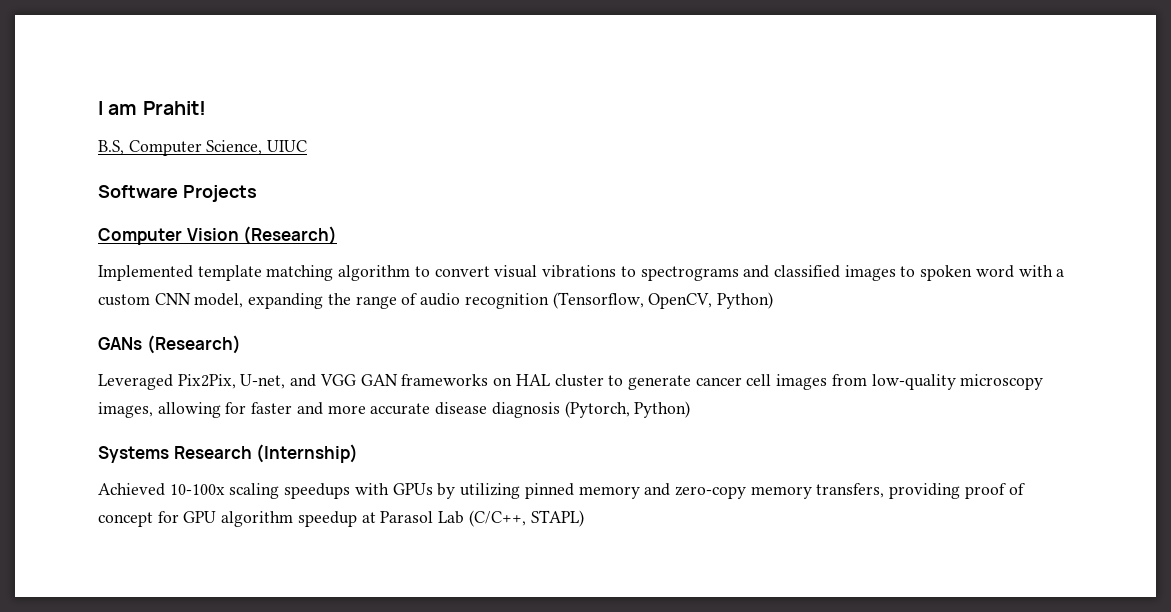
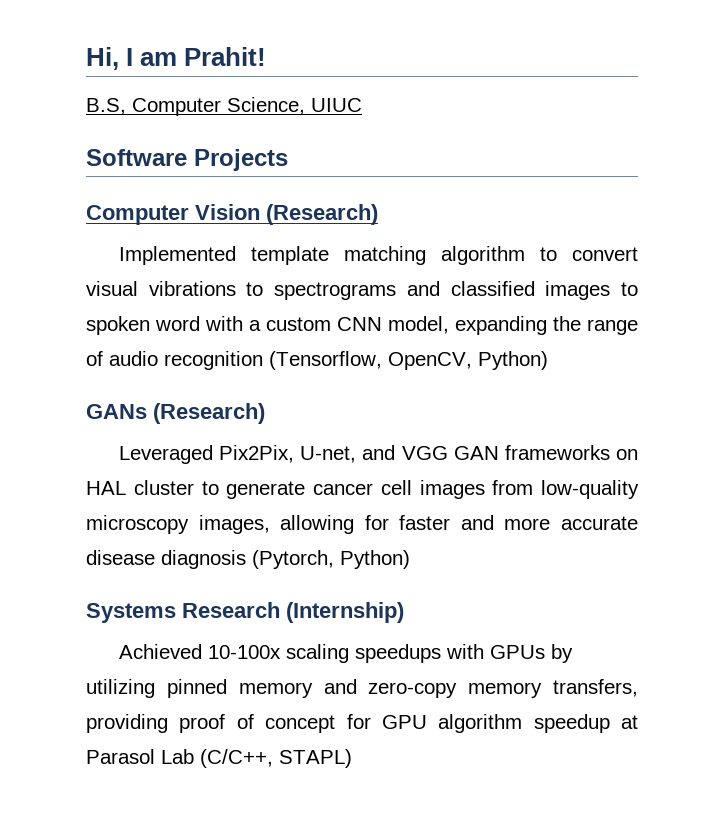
(98, 108) none -> [86,47,119,70] Hi,

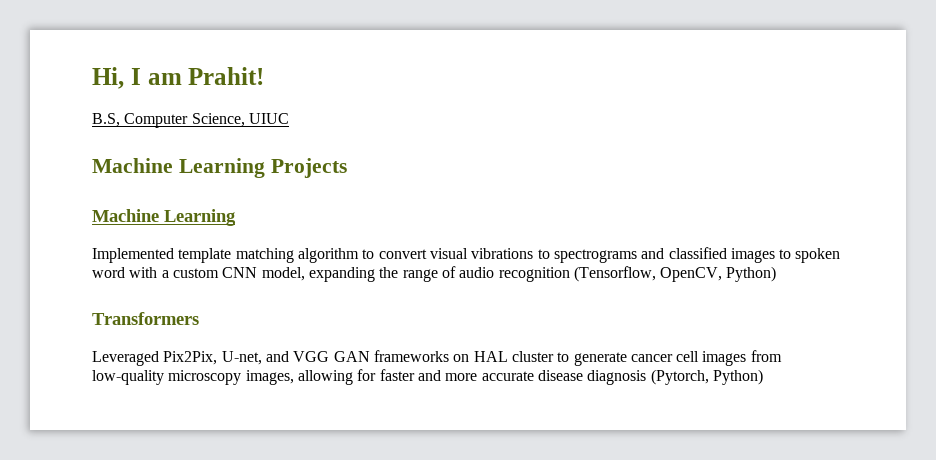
[86,149,187,166] Software -> [92,158,265,178] Machine Learning
[86,204,378,225] Computer Vision (Research) -> [92,209,236,226] Machine Learning
[86,403,265,424] GANs (Research) -> [92,312,199,325] Transformers
[86,602,404,623] [118,644,573,663] [86,679,638,698] [86,714,638,733] [86,749,352,768] // Systems Research (Internship) // Achieved 10-100x scaling speedups with GPUs by utilizing pinned memory and zero-copy memory transfers, providing proof of concept for GPU algorithm speedup at Parasol Lab (C/C++, STAPL) -> (763, 377) none

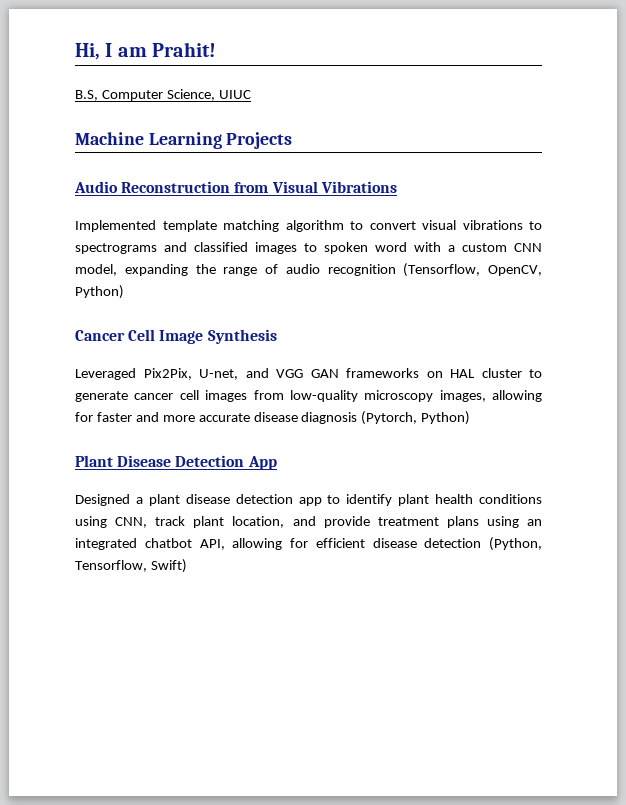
[92,209,236,226] Machine Learning -> [74,181,397,193] Audio Reconstruction from Visual Vibrations
[92,312,199,325] Transformers -> [75,329,277,344] Cancer Cell Image Synthesis
(763, 377) none -> [75,455,277,470] [75,494,542,506] [75,516,542,528] [75,537,542,551] [75,559,187,573] // Plant Disease Detection App // Designed a plant disease detection app to identify plant health conditions using CNN, track plant location, and provide treatment plans using an integrated chatbot API, allowing for efficient disease detection (Python, Tensorflow, Swift)

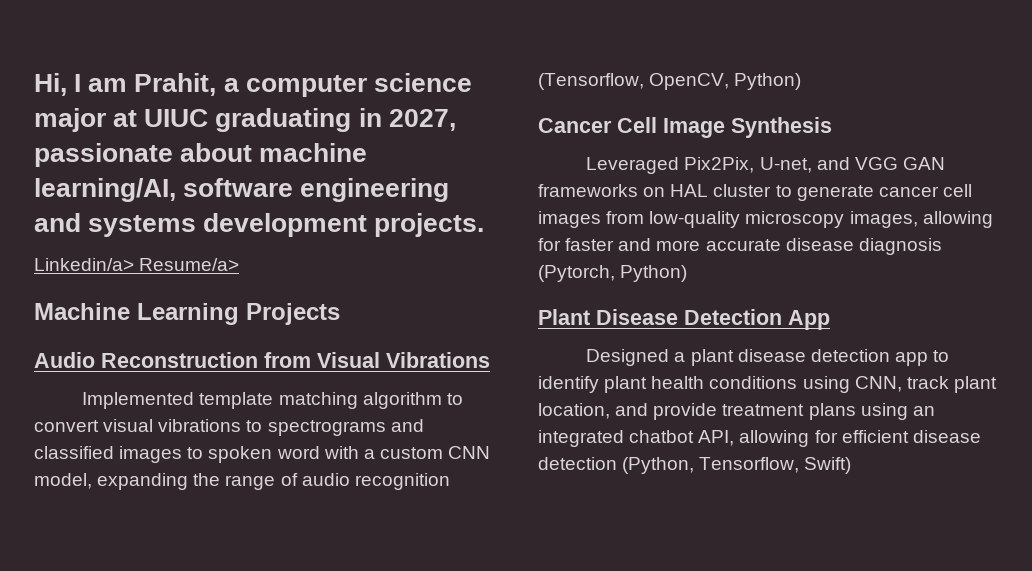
[151,42,216,57] [75,89,251,101] Prahit! // B.S, Computer Science, UIUC -> [134,73,472,97] [34,108,456,132] [34,143,368,167] [34,178,450,202] [34,213,485,237] [34,258,240,271] Prahit, a computer science major at UIUC graduating in 2027, passionate about machine learning/AI, software engineering and systems development projects. // Linkedin/a> Resume/a>

